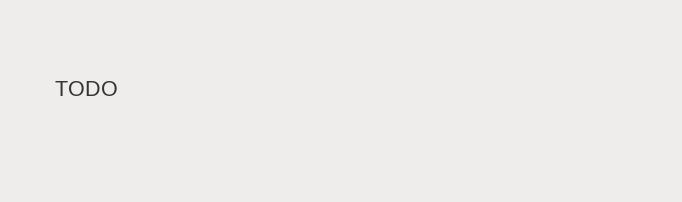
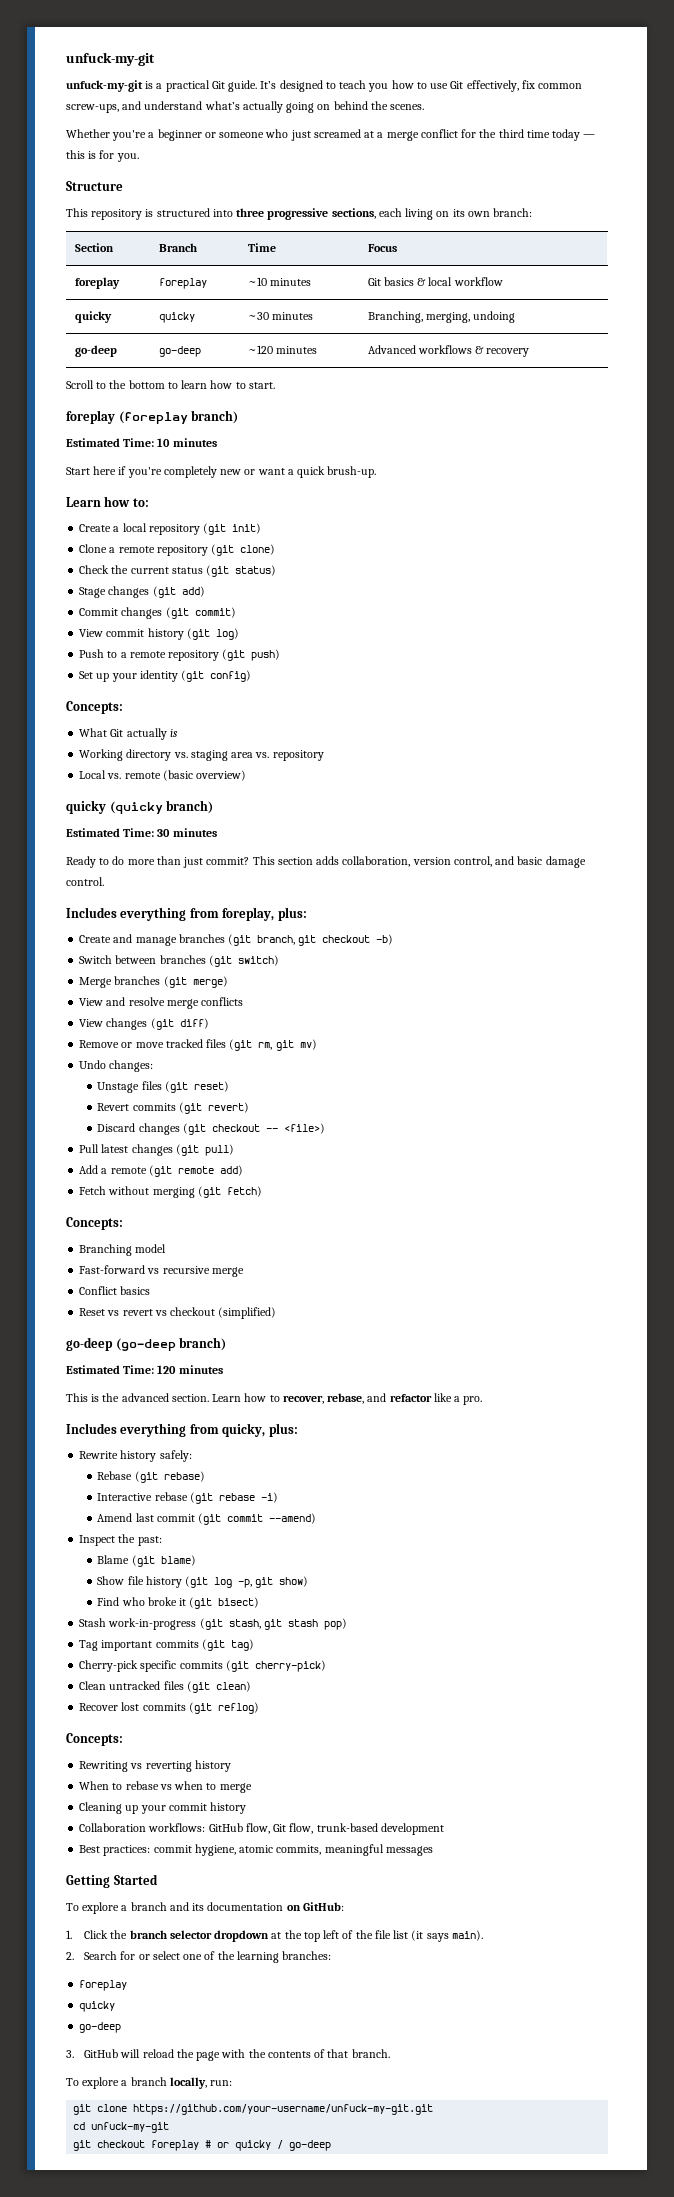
[55,81,118,96] TODO -> [66,52,155,66] [66,80,583,92] [66,101,425,113] [66,129,596,141] [66,150,139,162] [66,181,123,191] [66,208,533,220] [74,243,114,252] [158,243,197,252] [247,243,276,252] [367,244,397,252] [74,277,120,289] [158,278,207,289] [247,277,311,286] [367,277,503,286] [74,311,112,323] [158,312,195,323] [247,312,313,320] [367,311,516,323] [74,345,117,357] [158,346,201,357] [247,345,317,354] [367,345,530,357] [66,380,275,389] [66,410,239,424] [66,438,217,447] [66,466,377,478] [66,496,149,507] [79,523,262,535] [79,544,276,556] [79,565,277,577] [79,586,205,598] [79,607,236,619] [79,628,239,640] [79,649,281,661] [79,670,252,682] [66,701,123,714] [79,728,178,740] [79,749,324,761] [79,770,247,781] [66,800,214,814] [66,828,217,837] [66,856,586,868] [66,877,104,886] [66,907,307,921] [79,934,394,946] [79,955,279,967] [79,976,228,988] [79,997,244,1009] [79,1018,209,1030] [79,1039,317,1051] [79,1060,154,1072] [97,1081,229,1093] [97,1102,249,1114] [97,1123,325,1135] [79,1144,234,1156] [79,1165,243,1177] [79,1186,262,1198] [66,1217,123,1230] [79,1244,167,1256] [79,1265,244,1277] [79,1286,151,1295] [79,1307,277,1319] [66,1337,227,1351] [66,1365,223,1374] [66,1393,483,1405] [66,1423,298,1437] [79,1450,192,1462] [97,1471,205,1483] [97,1492,278,1504] [97,1513,317,1525] [79,1534,162,1546] [97,1555,196,1567] [97,1576,309,1588] [97,1597,260,1609] [79,1618,347,1630] [79,1639,254,1651] [79,1660,326,1672] [79,1681,251,1693] [79,1702,259,1714] [66,1733,123,1746] [79,1760,231,1772] [79,1781,252,1793] [79,1802,247,1814] [79,1823,444,1835] [79,1844,433,1856] [66,1874,158,1888] [66,1902,344,1914] [66,1930,483,1942] [66,1951,332,1963] [79,1980,128,1991] [79,2001,116,2012] [79,2022,122,2033] [66,2049,390,2061] [66,2077,233,2089] [73,2104,434,2115] [73,2122,170,2133] [73,2140,332,2151] unfuck-my-git // unfuck-my-git is a practical Git guide. It’s designed to teach you how to use Git effectively, fix common screw-ups, and understand what’s actually going on behind the scenes. // Whether you're a beginner or someone who just screamed at a merge conflict for the third time today — this is for you. // Structure // This repository is structured into three progressive sections, each living on its own branch: // Section | Branch | Time | Focus // foreplay | foreplay | ~10 minutes | Git basics & local workflow // quicky | quicky | ~30 minutes | Branching, merging, undoing // go-deep | go-deep | ~120 minutes | Advanced workflows & recovery // Scroll to the bottom to learn how to start. // foreplay (foreplay branch) // Estimated Time: 10 minutes // Start here if you're completely new or want a quick brush-up. // Learn how to: // Create a local repository (git init) // Clone a remote repository (git clone) // Check the current status (git status) // Stage changes (git add) // Commit changes (git commit) // View commit history (git log) // Push to a remote repository (git push) // Set up your identity (git config) // Concepts: // What Git actually is // Working directory vs. staging area vs. repository // Local vs. remote (basic overview) // quicky (quicky branch) // Estimated Time: 30 minutes // Ready to do more than just commit? This section adds collaboration, version control, and basic damage control. // Includes everything from foreplay, plus: // Create and manage branches (git branch, git checkout -b) // Switch between branches (git switch) // Merge branches (git merge) // View and resolve merge conflicts // View changes (git diff) // Remove or move tracked files (git rm, git mv) // Undo changes: // Unstage files (git reset) // Revert commits (git revert) // Discard changes (git checkout -- <file>) // Pull latest changes (git pull) // Add a remote (git remote add) // Fetch without merging (git fetch) // Concepts: // Branching model // Fast-forward vs recursive merge // Conflict basics // Reset vs revert vs checkout (simplified) // go-deep (go-deep branch) // Estimated Time: 120 minutes // This is the advanced section. Learn how to recover, rebase, and refactor like a pro. // Includes everything from quicky, plus: // Rewrite history safely: // Rebase (git rebase) // Interactive rebase (git rebase -i) // Amend last commit (git commit --amend) // Inspect the past: // Blame (git blame) // Show file history (git log -p, git show) // Find who broke it (git bisect) // Stash work-in-progress (git stash, git stash pop) // Tag important commits (git tag) // Cherry-pick specific commits (git cherry-pick) // Clean untracked files (git clean) // Recover lost commits (git reflog) // Concepts: // Rewriting vs reverting history // When to rebase vs when to merge // Cleaning up your commit history // Collaboration workflows: GitHub flow, Git flow, trunk-based development // Best practices: commit hygiene, atomic commits, meaningful messages // Getting Started // To explore a branch and its documentation on GitHub: // 1. Click the branch selector dropdown at the top left of the file list (it says main). // 2. Search for or select one of the learning branches: // foreplay // quicky // go-deep // 3. GitHub will reload the page with the contents of that branch. // To explore a branch locally, run: // git clone https://github.com/your-username/unfuck-my-git.git // cd unfuck-my-git // git checkout foreplay # or quicky / go-deep

